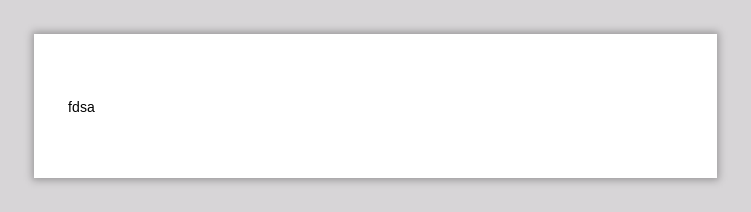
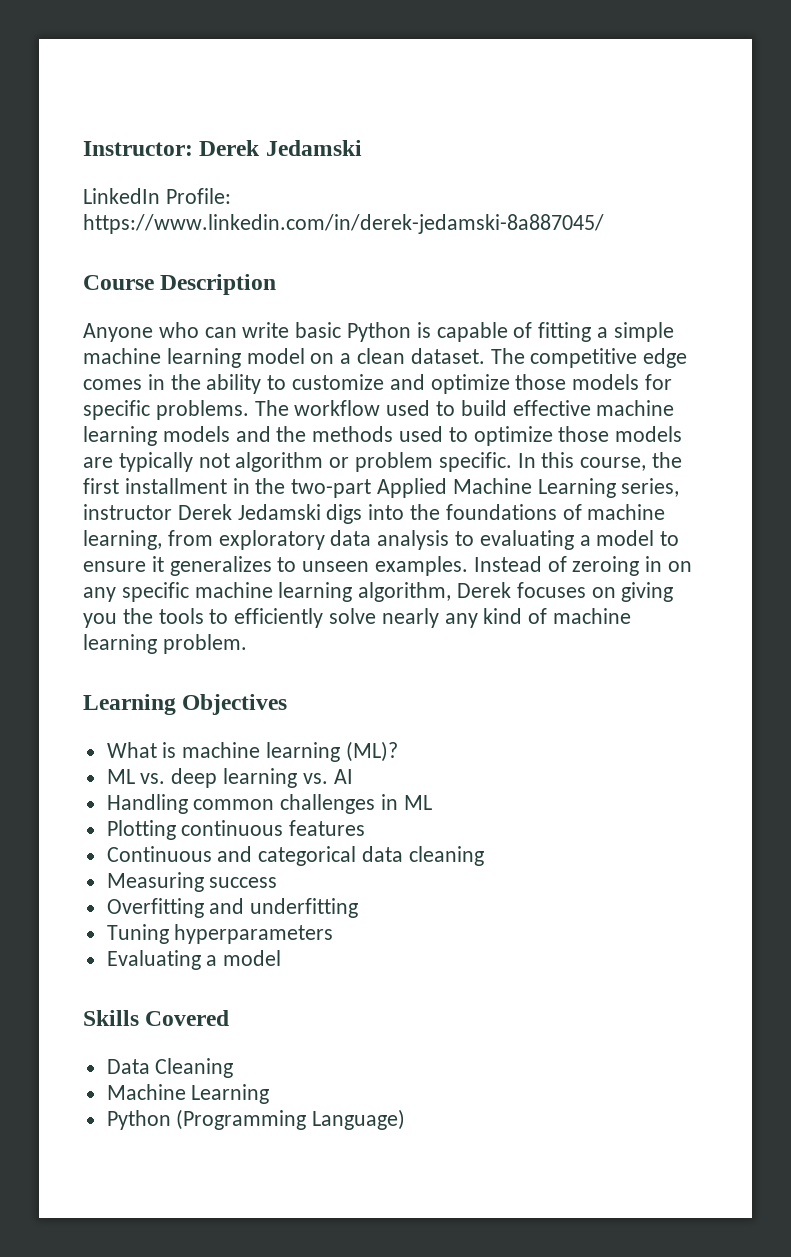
[68,101,95,112] fdsa -> [83,140,362,156] [83,188,231,204] [83,214,604,234] [83,274,277,295] [83,322,674,342] [83,348,688,368] [83,374,673,394] [83,400,675,420] [83,426,683,446] [83,452,683,472] [83,478,680,498] [83,504,666,524] [83,530,680,550] [83,556,693,576] [83,582,674,602] [83,608,632,628] [83,634,247,654] [83,694,288,715] [106,741,398,762] [106,768,353,788] [106,794,432,814] [106,820,366,840] [106,846,484,866] [106,872,278,892] [106,898,359,918] [106,924,334,944] [106,950,282,970] [83,1010,230,1026] [106,1058,234,1078] [106,1084,270,1104] [106,1109,406,1130] Instructor: Derek Jedamski // LinkedIn Profile: https://www.linkedin.com/in/derek-jedamski-8a887045/ // Course Description // Anyone who can write basic Python is capable of fitting a simple machine learning model on a clean dataset. The competitive edge comes in the ability to customize and optimize those models for specific problems. The workflow used to build effective machine learning models and the methods used to optimize those models are typically not algorithm or problem specific. In this course, the first installment in the two-part Applied Machine Learning series, instructor Derek Jedamski digs into the foundations of machine learning, from exploratory data analysis to evaluating a model to ensure it generalizes to unseen examples. Instead of zeroing in on any specific machine learning algorithm, Derek focuses on giving you the tools to efficiently solve nearly any kind of machine learning problem. // Learning Objectives // What is machine learning (ML)? // ML vs. deep learning vs. AI // Handling common challenges in ML // Plotting continuous features // Continuous and categorical data cleaning // Measuring success // Overfitting and underfitting // Tuning hyperparameters // Evaluating a model // Skills Covered // Data Cleaning // Machine Learning // Python (Programming Language)

